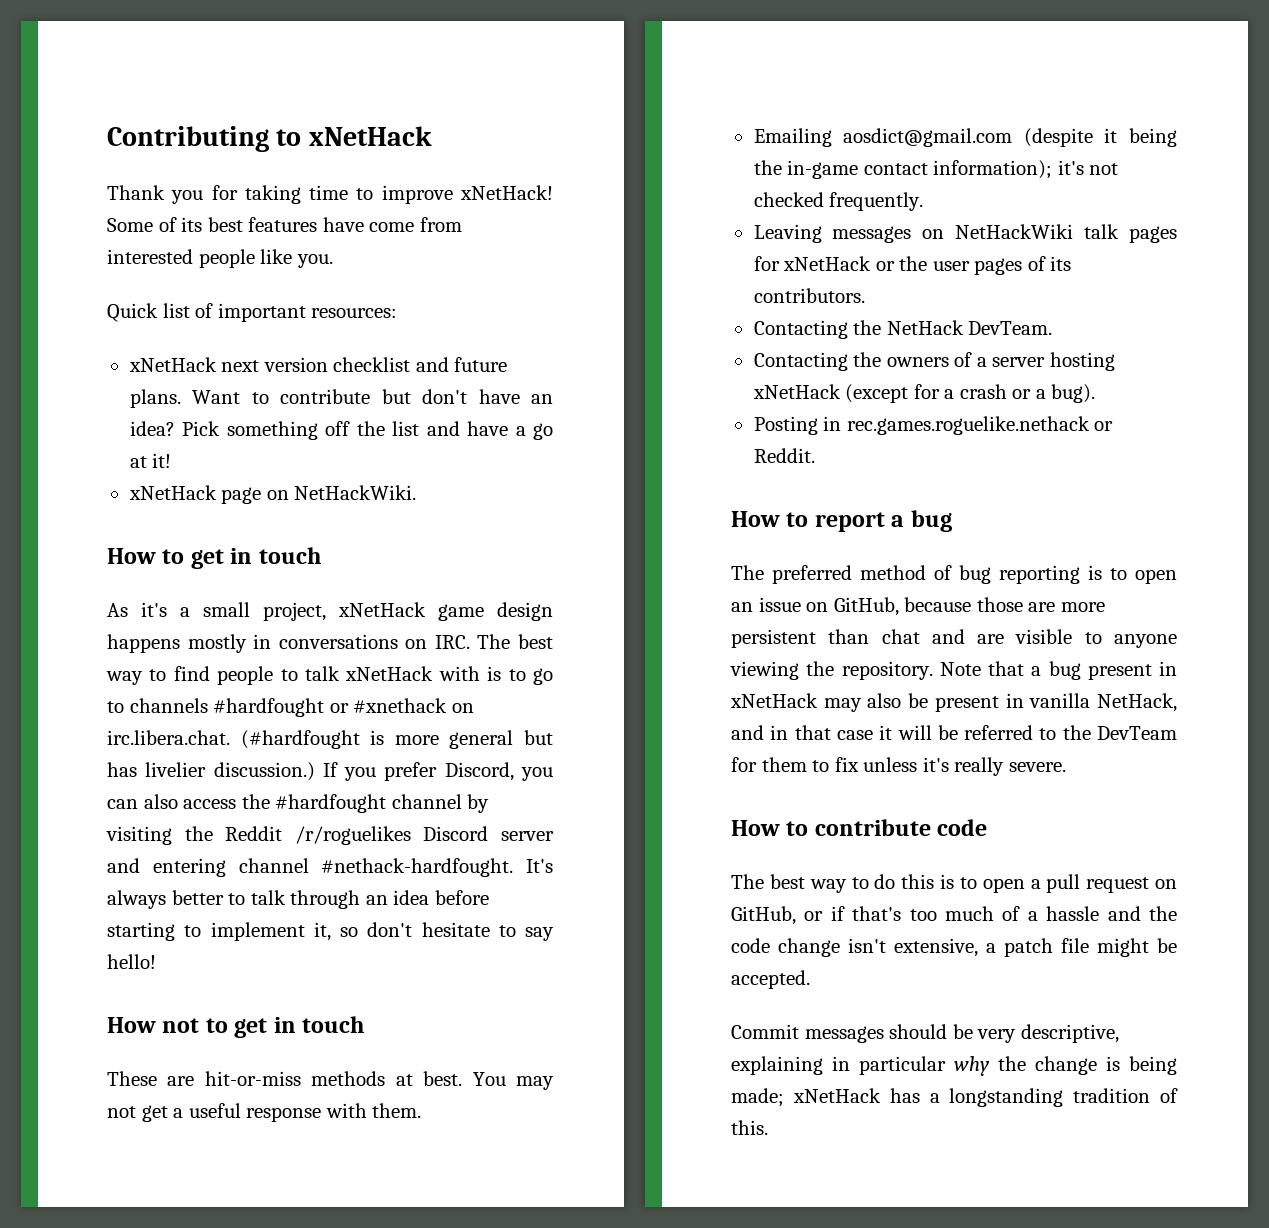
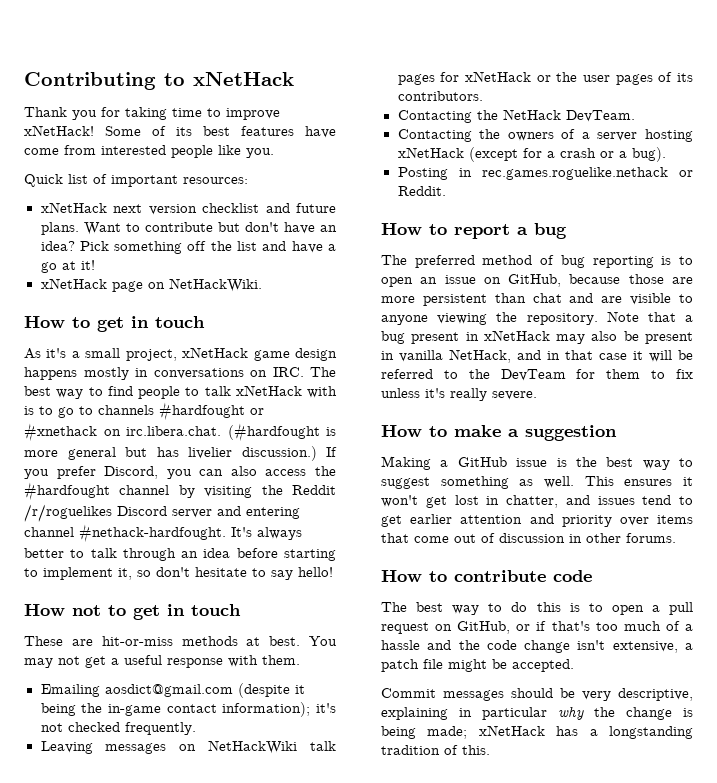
(1066, 767) none -> [381,425,617,441] [381,456,693,470] [381,476,693,489] [381,495,693,508] [381,514,693,527] [381,533,676,543] // How to make a suggestion // Making a GitHub issue is the best way to suggest something as well. This ensures it won't get lost in chatter, and issues tend to get earlier attention and priority over items that come out of discussion in other forums.

